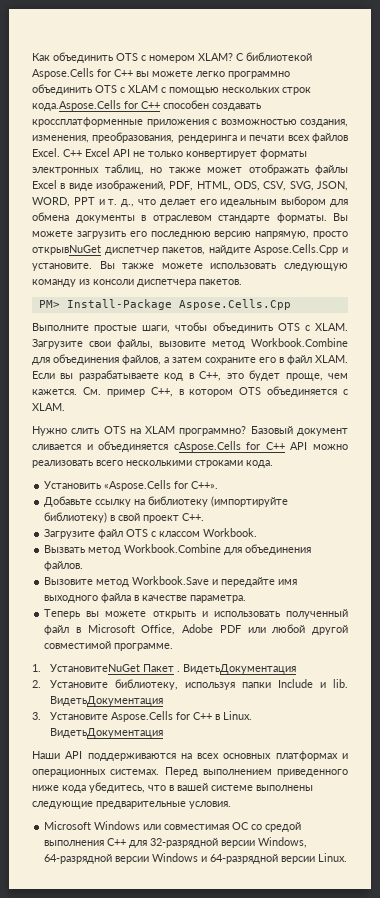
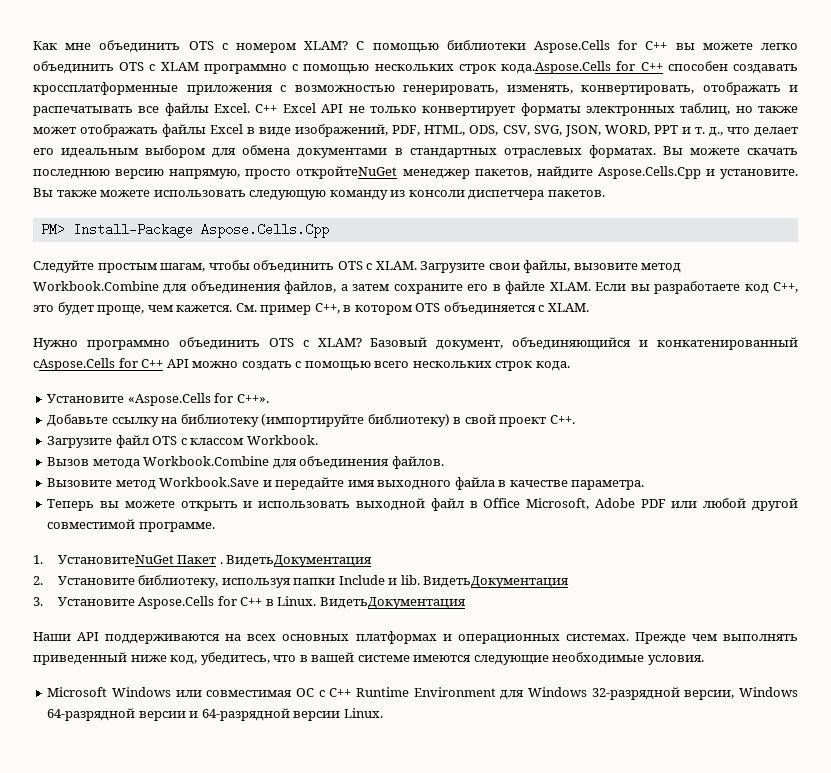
(50, 57) none -> [65,43,92,50] мне
[246,52,312,61] библиотекой -> [372,40,526,53] помощью библиотеки
[228,71,290,79] программно -> (799, 46) none
(158, 89) none -> [203,64,287,74] программно
[300,119,348,127] [32,132,349,143] создания, изменения, преобразования, рендеринга и печати всех файлов -> [403,82,798,95] [33,103,209,116] генерировать, изменять, конвертировать, отображать и распечатывать все файлы
[75,213,348,223] [32,231,147,239] документы в отраслевом стандарте форматы. Вы можете загрузить его -> [297,145,799,158] документами в стандартных отраслевых форматах. Вы можете скачать
[32,245,159,255] открывNuGet диспетчер -> [296,166,470,179] откройтеNuGet менеджер
[32,323,171,333] Выполните простые шаги, -> [33,260,206,273] Следуйте простым шагам,
[287,355,312,365] файл -> [505,281,546,294] файле
[78,370,194,381] разрабатываете код в -> [654,281,769,294] разработаете код
[71,426,348,436] [32,441,169,452] слить OTS на XLAM программно? Базовый документ сливается и объединяется -> [86,337,798,350] программно объединить OTS с XLAM? Базовый документ, объединяющийся и конкатенированный
[32,460,243,468] реализовать всего несколькими строками -> [241,361,533,371] создать с помощью всего нескольких строк
[44,481,102,489] Установить -> [47,394,125,403] Установите
[44,545,122,555] Вызвать метод -> [47,457,140,469] Вызов метода
[286,609,348,619] полученный -> [355,498,425,511] выходной
[87,624,176,635] Microsoft Office, -> [483,498,590,510] Office Microsoft,
[164,767,348,777] [32,785,86,793] Перед выполнением приведенного ниже кода -> [634,632,799,644] [33,652,198,665] Прежде чем выполнять приведенный ниже код,
[256,785,313,791] [32,801,186,809] выполнены следующие предварительные -> [413,652,645,665] имеются следующие необходимые
[251,822,302,832] [44,837,308,848] [44,853,199,864] со средой выполнения C++ для 32-разрядной версии Windows, 64-разрядной версии Windows -> [318,687,798,700] [47,708,186,721] с C++ Runtime Environment для Windows 32-разрядной версии, Windows 64-разрядной версии

